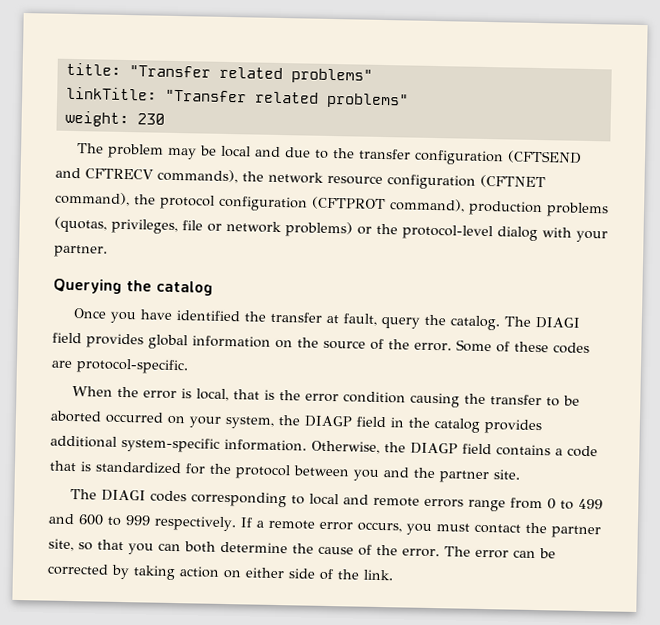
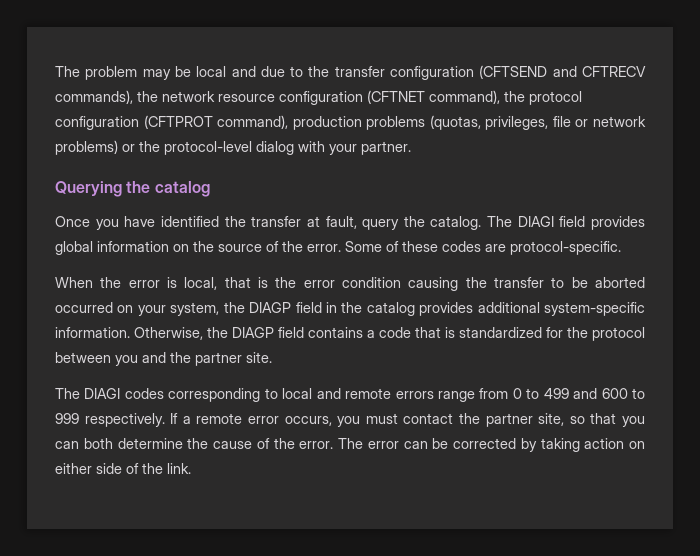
[65,62,373,84] [65,86,409,109] [64,110,165,128] title: "Transfer related problems" // linkTitle: "Transfer related problems" // weight: 230 // -> (55, 71) none

